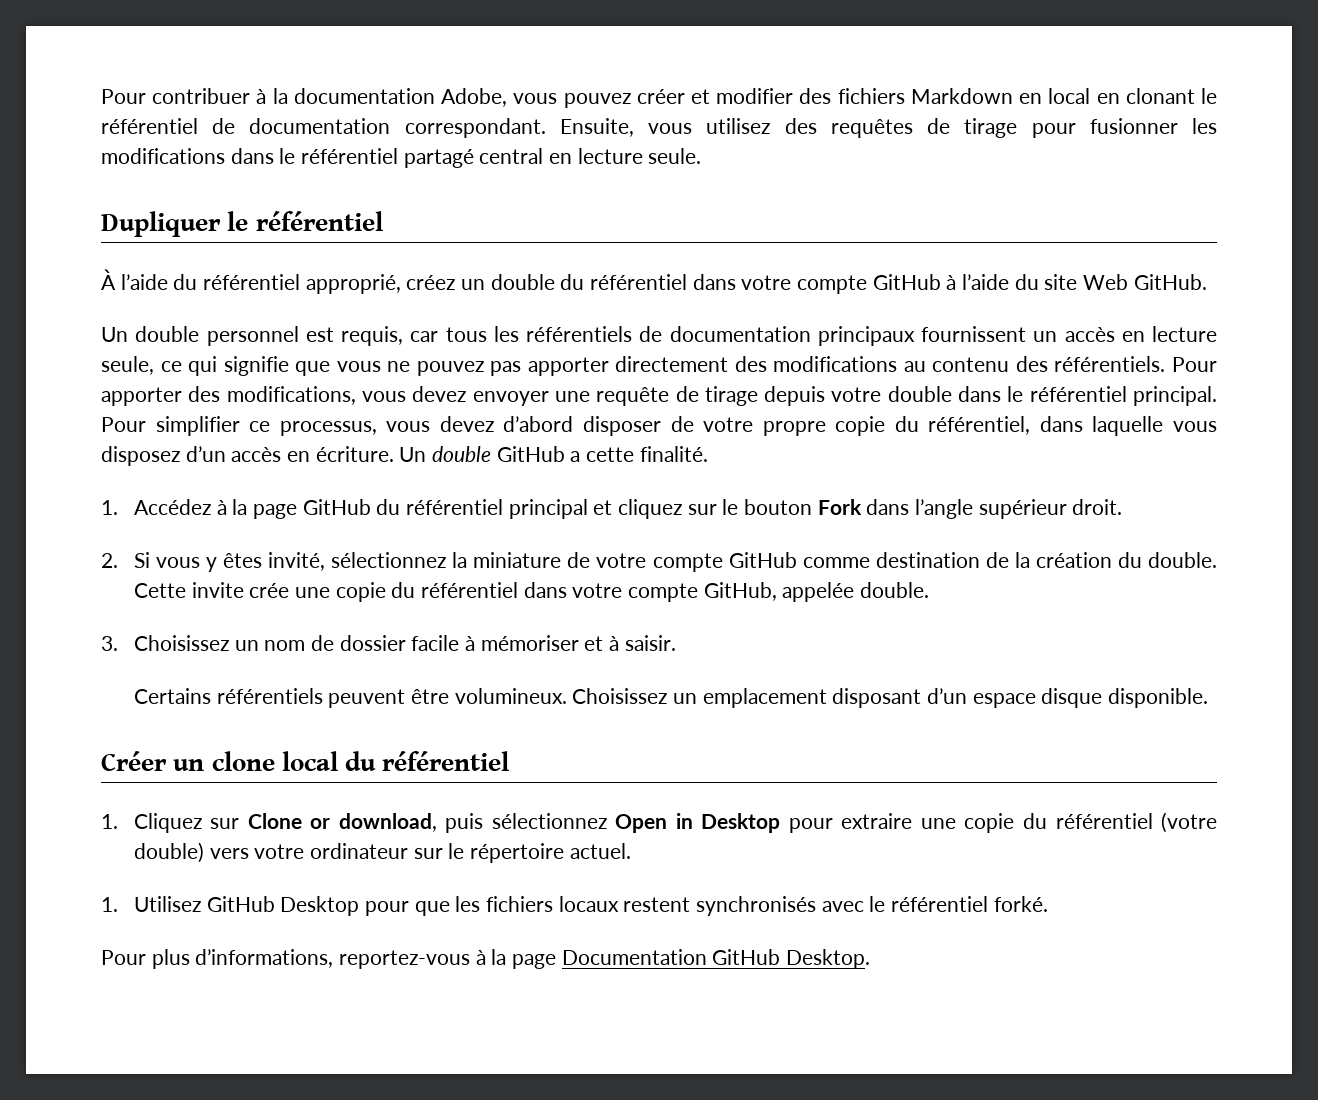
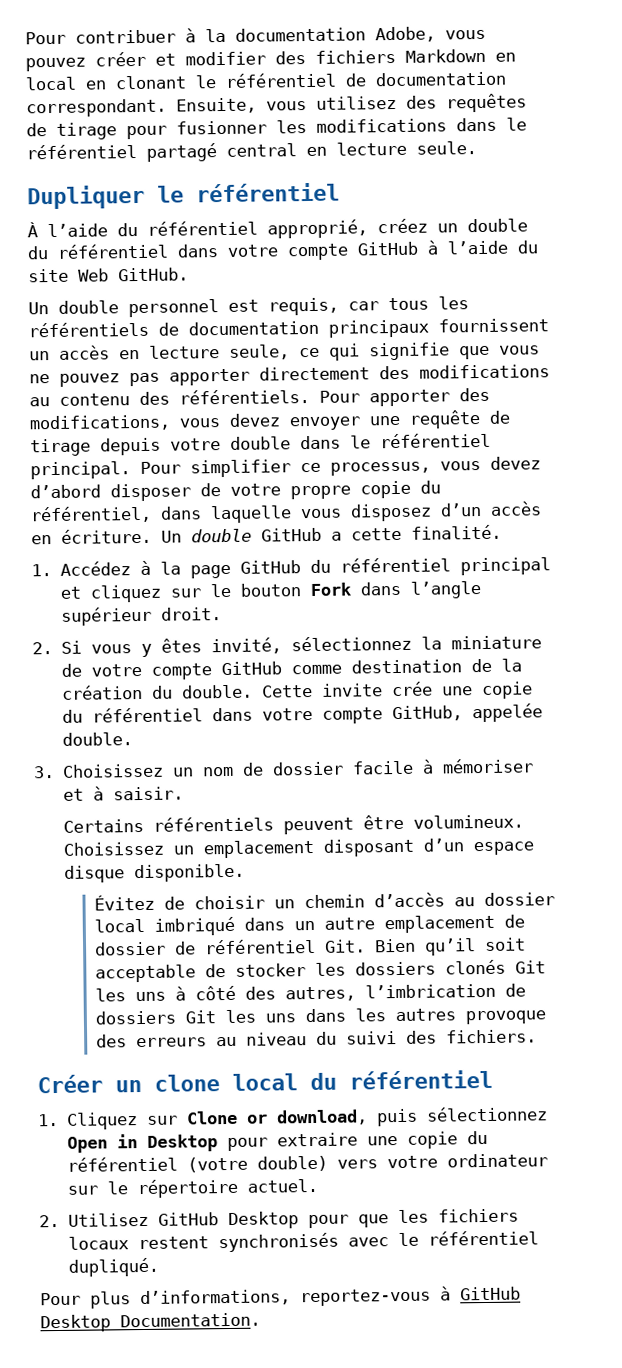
(1208, 698) none -> [93,892,555,911] [93,914,525,936] [94,937,526,956] [94,959,546,983] [94,983,526,1002] [94,1008,546,1025] [95,1029,537,1048] // Évitez de choisir un chemin d’accès au dossier local imbriqué dans un autre emplacement de dossier de référentiel Git. Bien qu’il soit acceptable de stocker les dossiers clonés Git les uns à côté des autres, l’imbrication de dossiers Git les uns dans les autres provoque des erreurs au niveau du suivi des fichiers.
[101,897,118,912] 1. -> [39,1214,60,1228] 2.
[993,896,1048,912] forké. -> [68,1257,160,1277] dupliqué.
[491,949,871,969] la page Documentation GitHub Desktop. -> [460,1286,521,1301] [40,1312,261,1333] GitHub Desktop Documentation.

